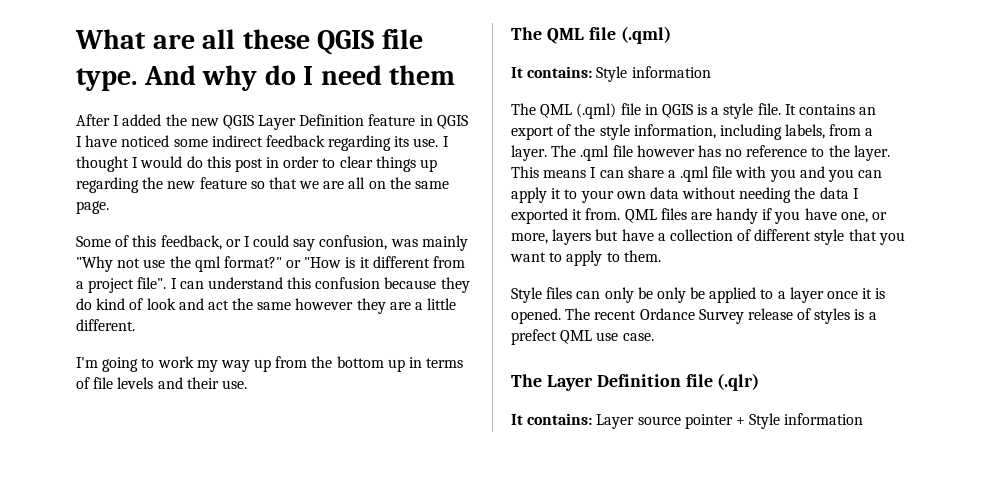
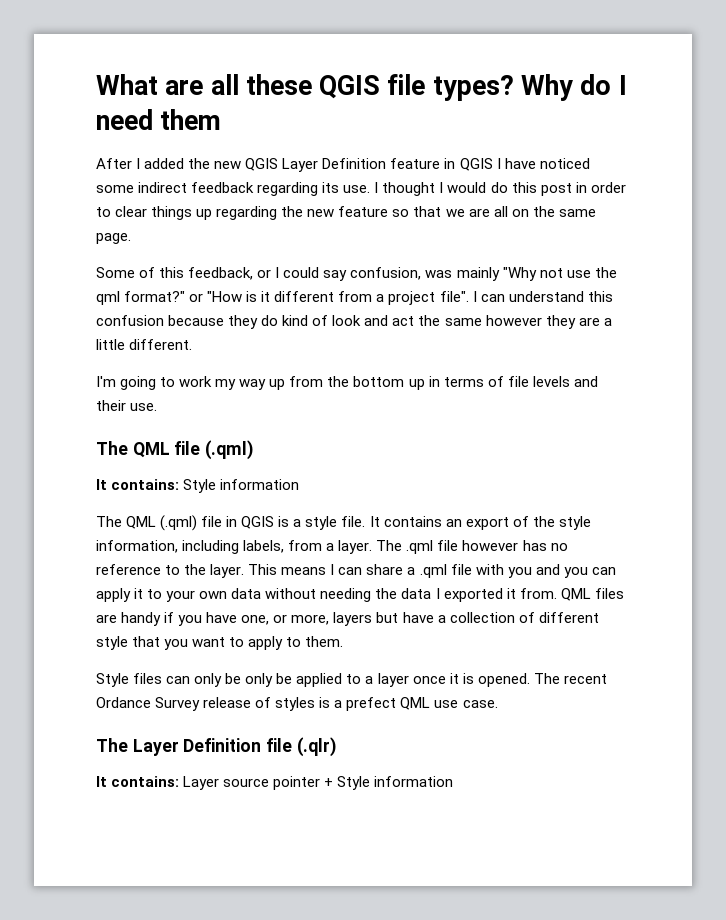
[76,65,258,91] type. And why -> [432,74,574,101] types? Why

